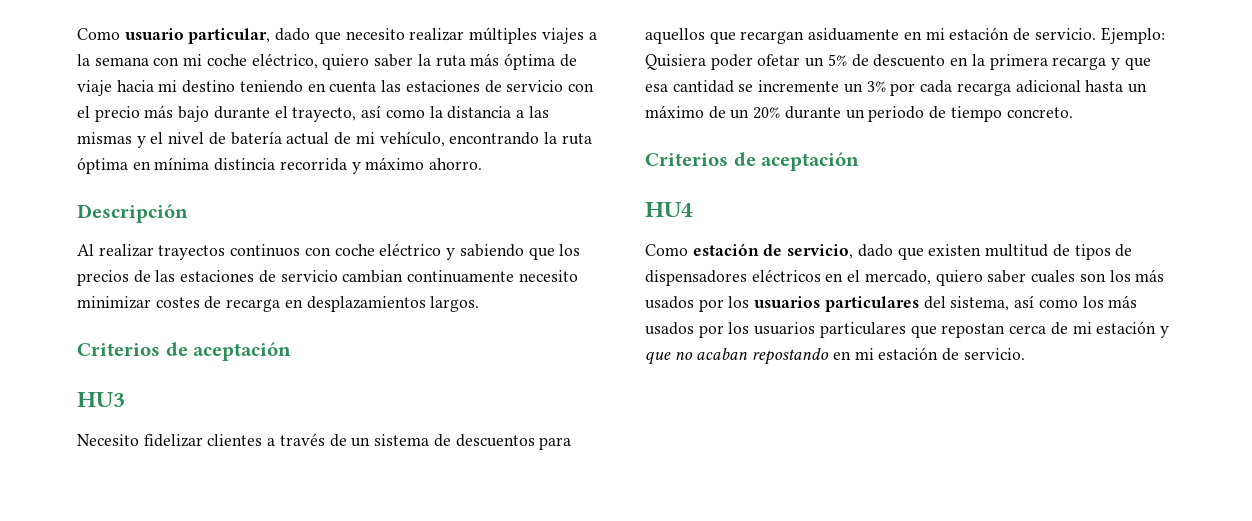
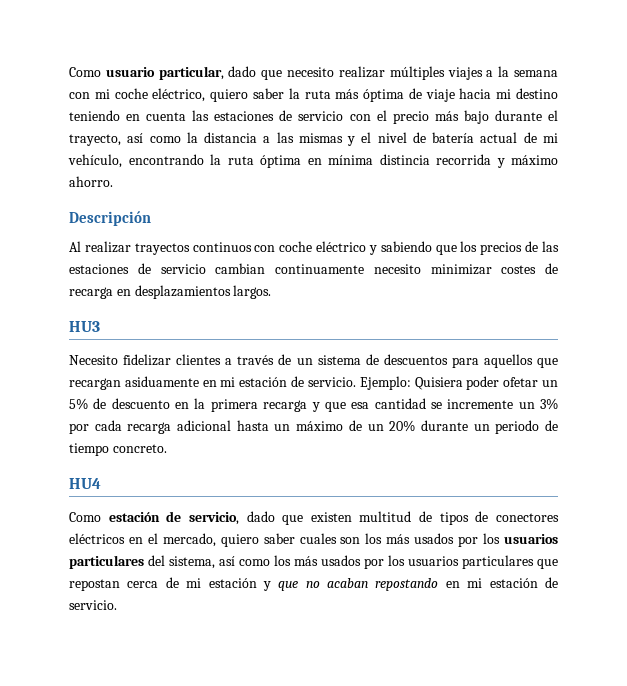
[77,342,292,361] // Criterios de aceptación -> (272, 292) none
[645,152,860,171] // Criterios de aceptación -> (167, 448) none
[645,270,747,286] dispensadores -> [495,513,559,522] conectores

